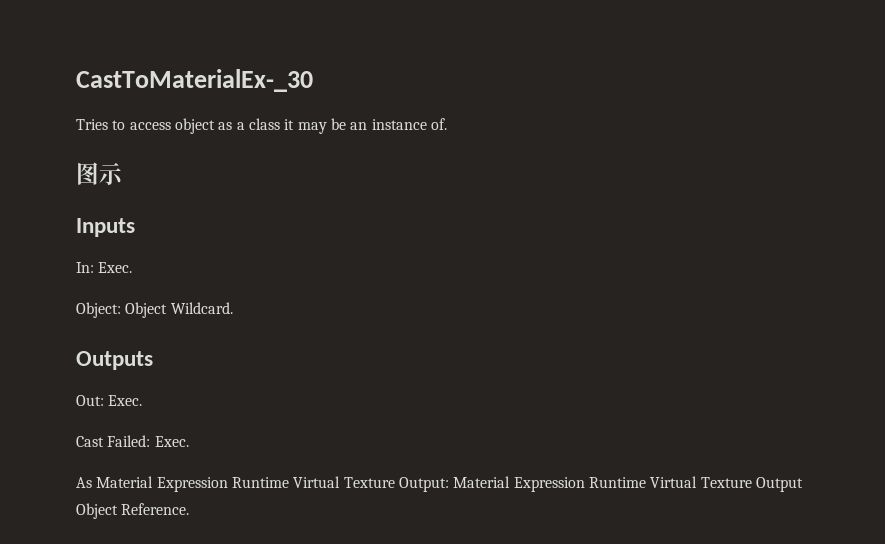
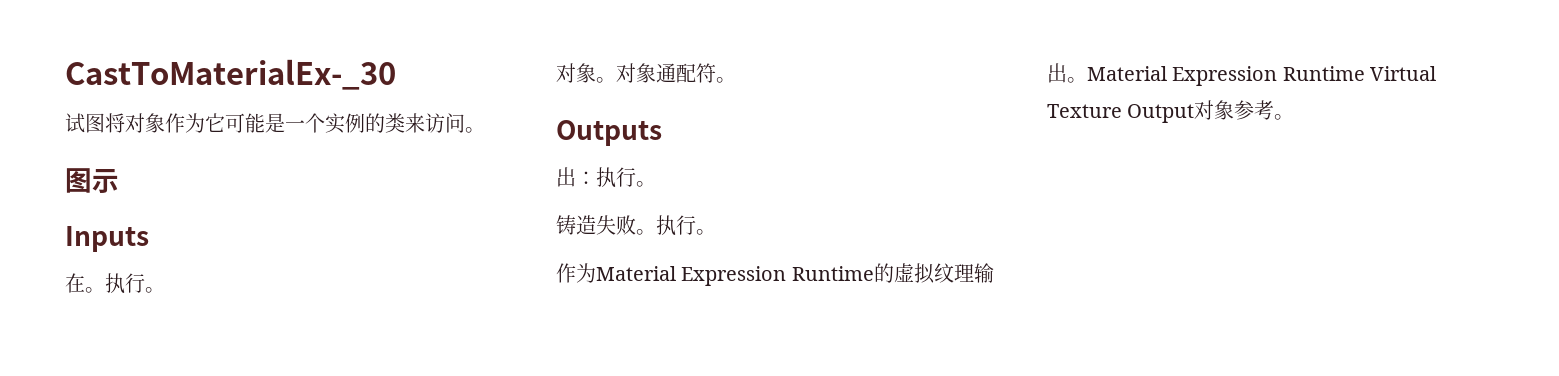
[76,118,447,134] [76,162,123,185] [76,218,135,237] [76,262,133,273] [76,302,233,318] [76,351,153,370] [76,395,143,406] [76,435,189,447] [76,476,449,492] Tries to access object as a class it may be an instance of. // 图示 // Inputs // In: Exec. // Object: Object Wildcard. // Outputs // Out: Exec. // Cast Failed: Exec. // As Material Expression Runtime Virtual Texture Output: -> [65,113,485,134] [65,168,119,193] [65,226,149,252] [65,273,165,294] [556,63,736,83] [556,120,662,146] [556,167,656,188] [556,215,716,236] [556,263,994,286] [1047,63,1087,83] 试图将对象作为它可能是一个实例的类来访问。 // 图示 // Inputs // 在。执行。 // 对象。对象通配符。 // Outputs // 出：执行。 // 铸造失败。执行。 // 作为Material Expression Runtime的虚拟纹理输出。
[76,503,190,519] Object Reference. -> [1194,100,1295,120] 对象参考。

